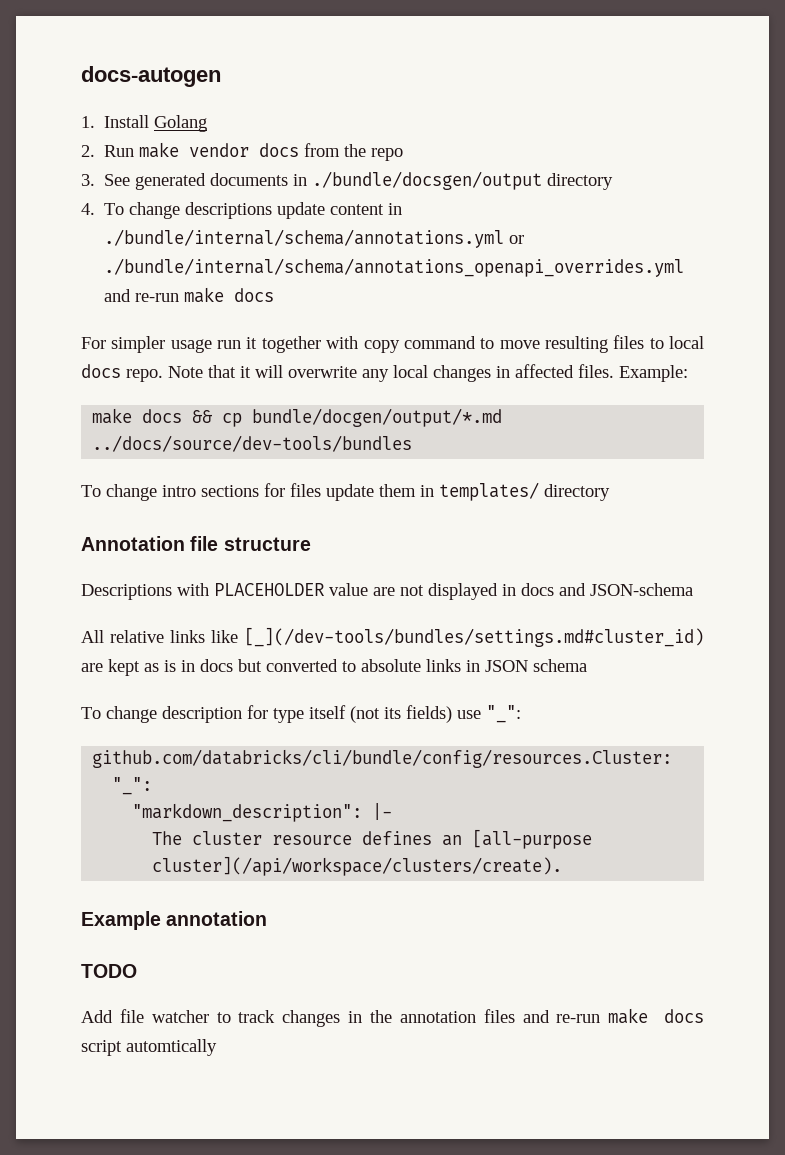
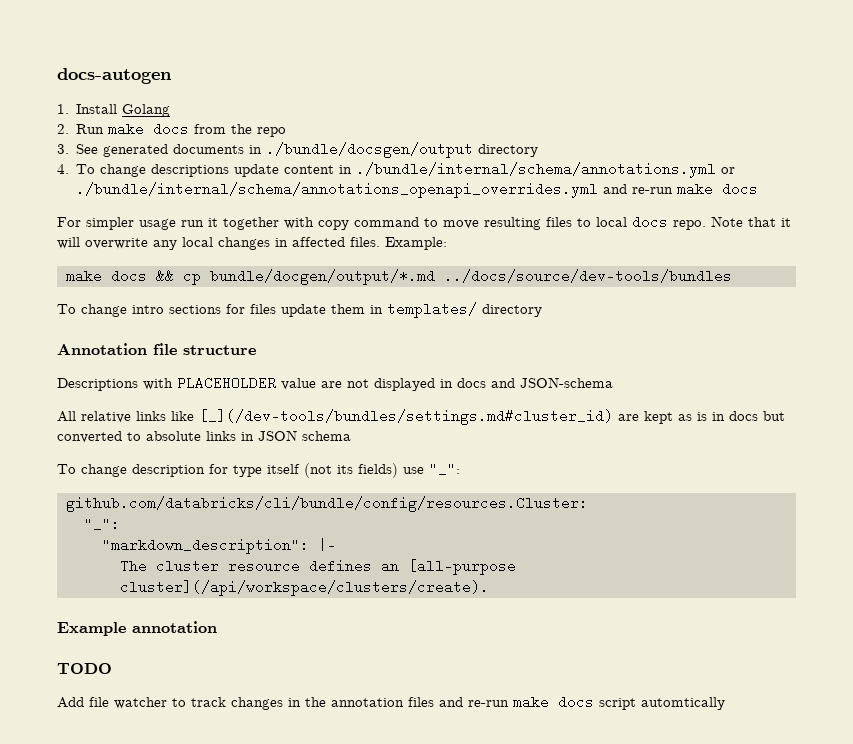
[189,143,250,157] vendor -> (145, 129) none

